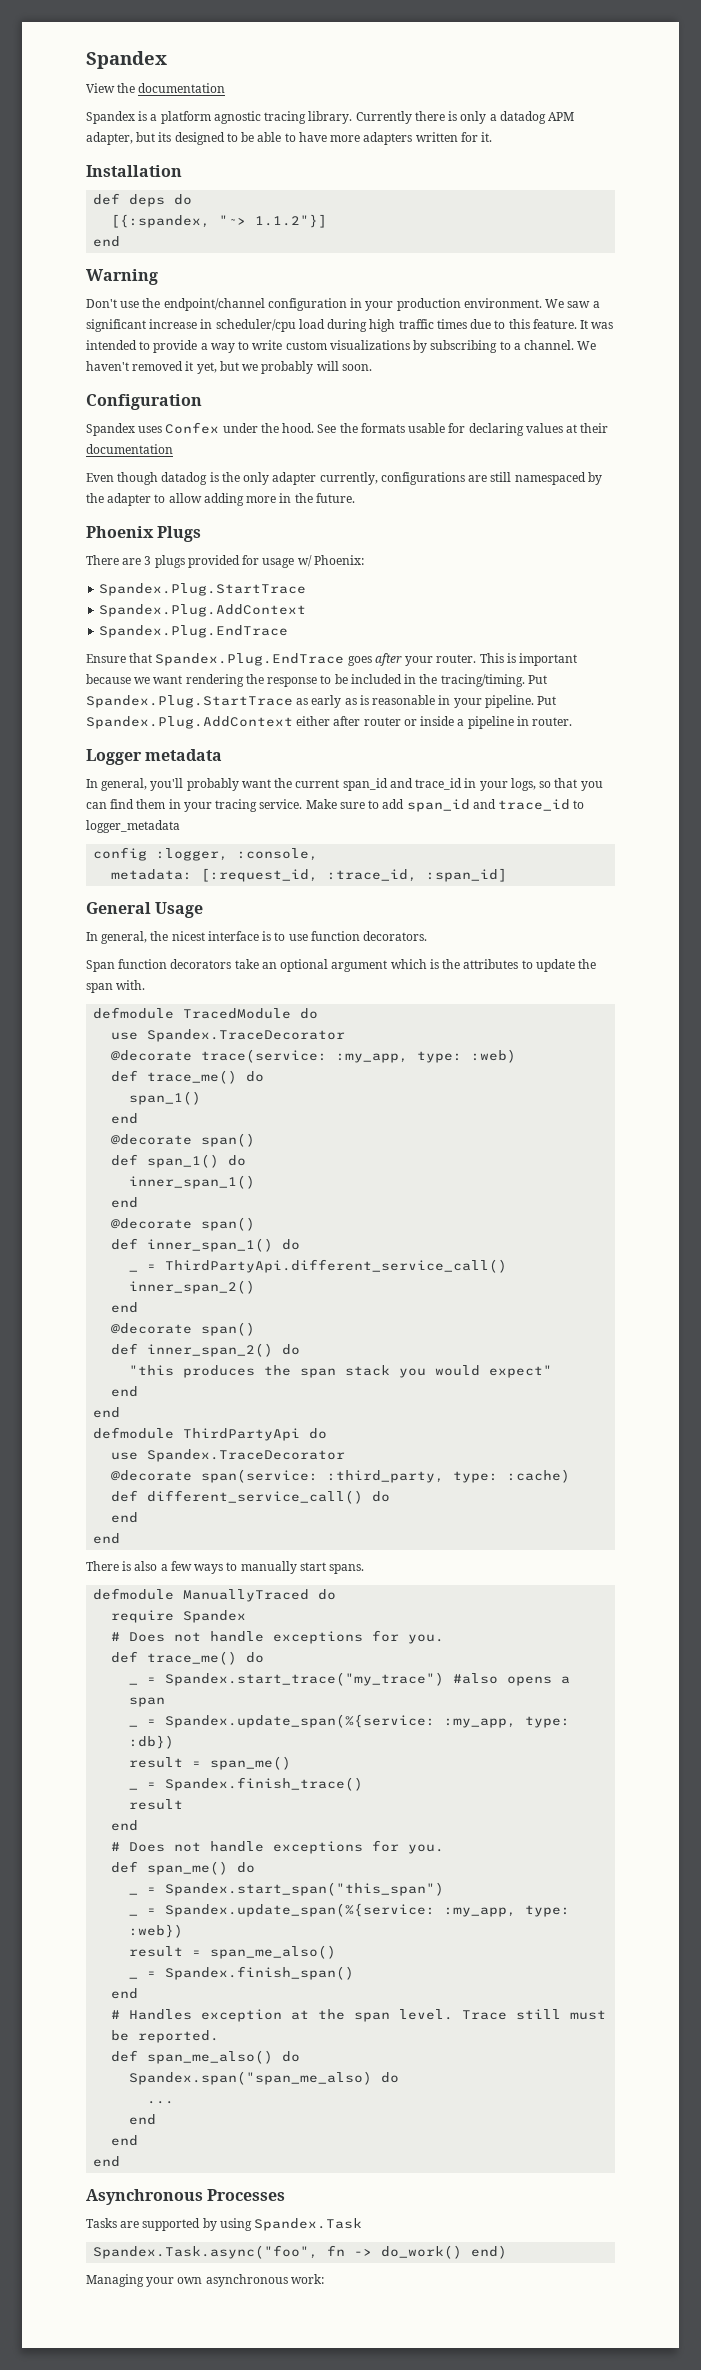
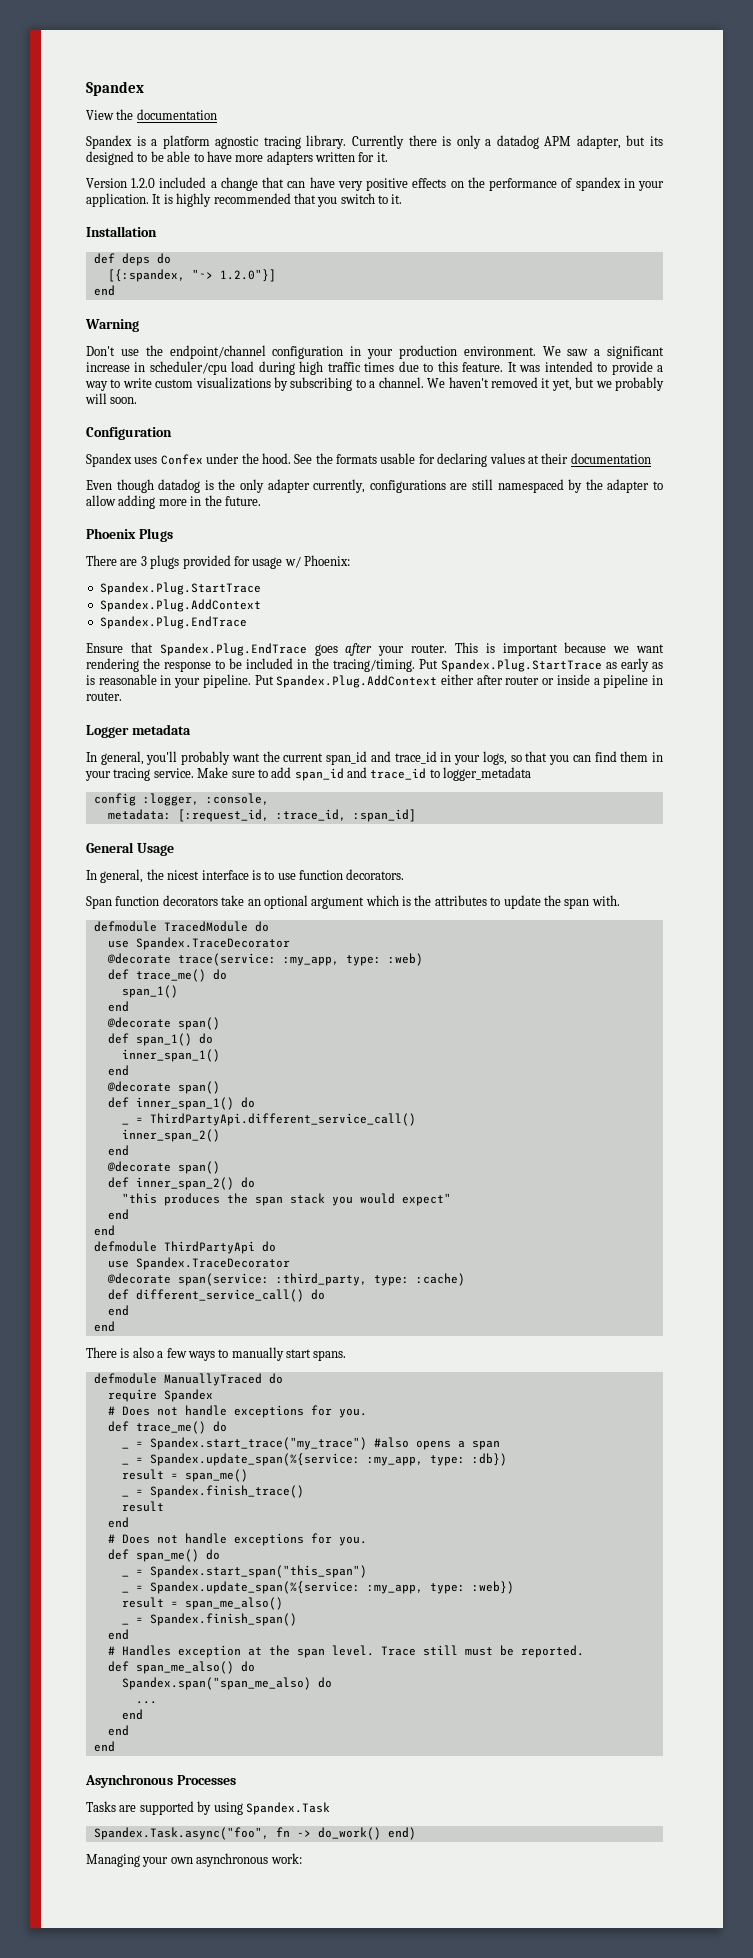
(493, 137) none -> [86,177,665,191] [86,193,403,207] // Version 1.2.0 included a change that can have very positive effects on the performance of spandex in your application. It is highly recommended that you switch to it.
[255,214,328,228] 1.1.2"}] -> [219,269,276,282] 1.2.0"}]

